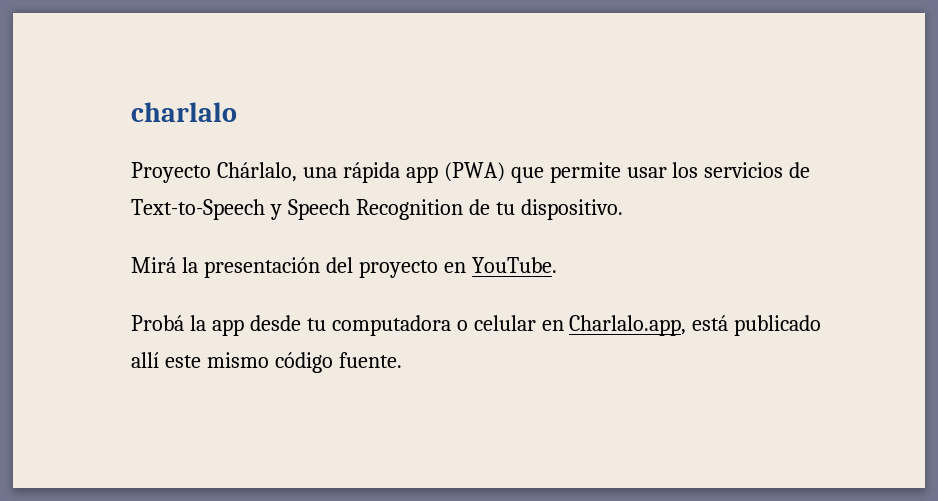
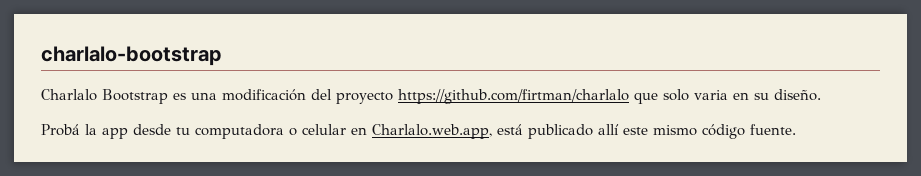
[131,102,237,122] [131,162,811,183] [131,199,623,220] [131,257,557,278] charlalo // Proyecto Chárlalo, una rápida app (PWA) que permite usar los servicios de Text-to-Speech y Speech Recognition de tu dispositivo. // Mirá la presentación del proyecto en YouTube. -> [41,46,221,66] [41,89,821,104] charlalo-bootstrap // Charlalo Bootstrap es una modificación del proyecto https://github.com/firtman/charlalo que solo varia en su diseño.
[569,315,687,336] Charlalo.app, -> [372,124,492,139] Charlalo.web.app,

